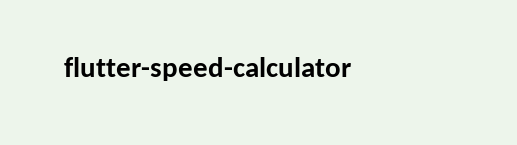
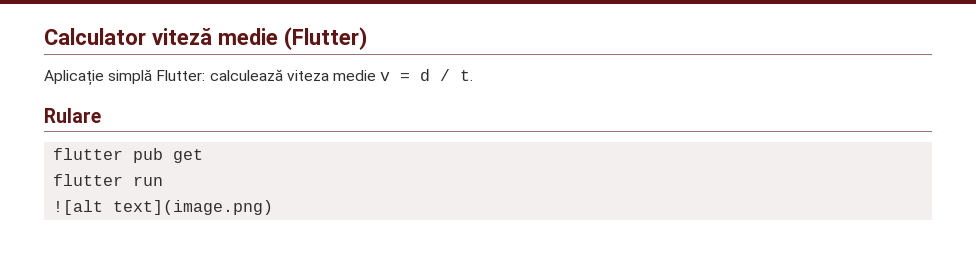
[64,57,351,81] flutter-speed-calculator -> [44,27,367,50] [44,69,474,85] [44,108,101,123] [53,148,204,163] [53,174,164,186] [53,200,274,215] Calculator viteză medie (Flutter) // Aplicație simplă Flutter: calculează viteza medie v = d / t. // Rulare // flutter pub get // flutter run // ![alt text](image.png)

